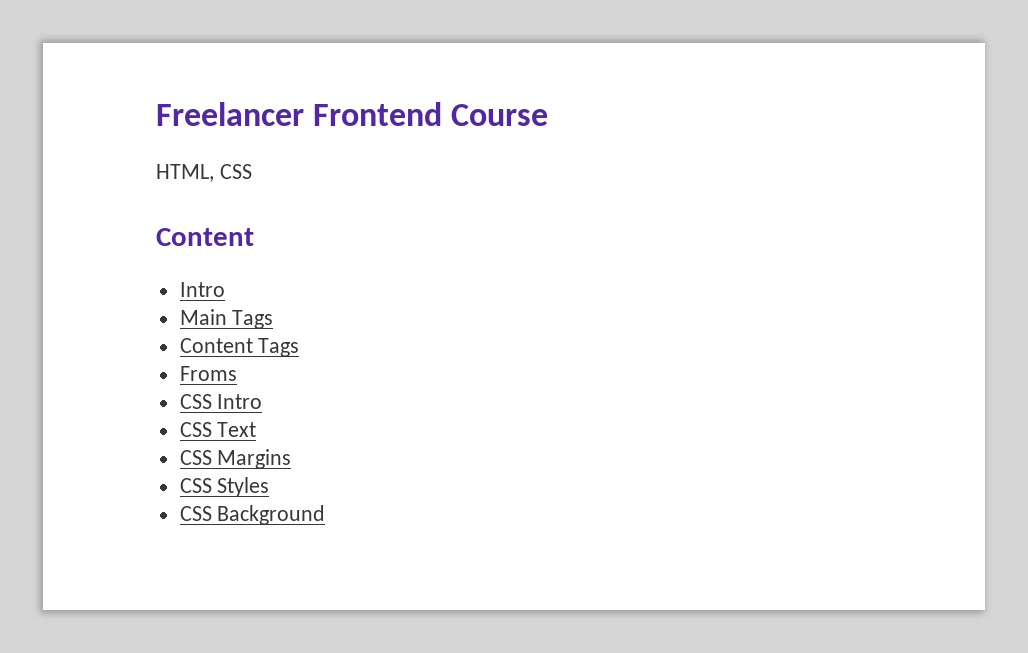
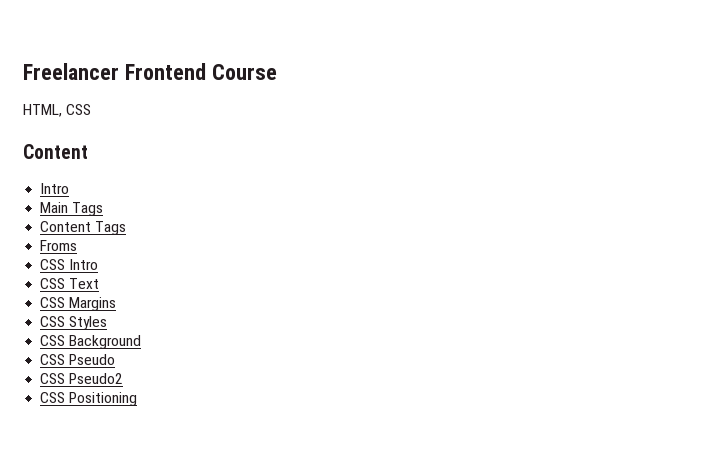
(326, 515) none -> [40,354,116,365] [40,373,124,384] [40,392,138,406] // CSS Pseudo // CSS Pseudo2 // CSS Positioning

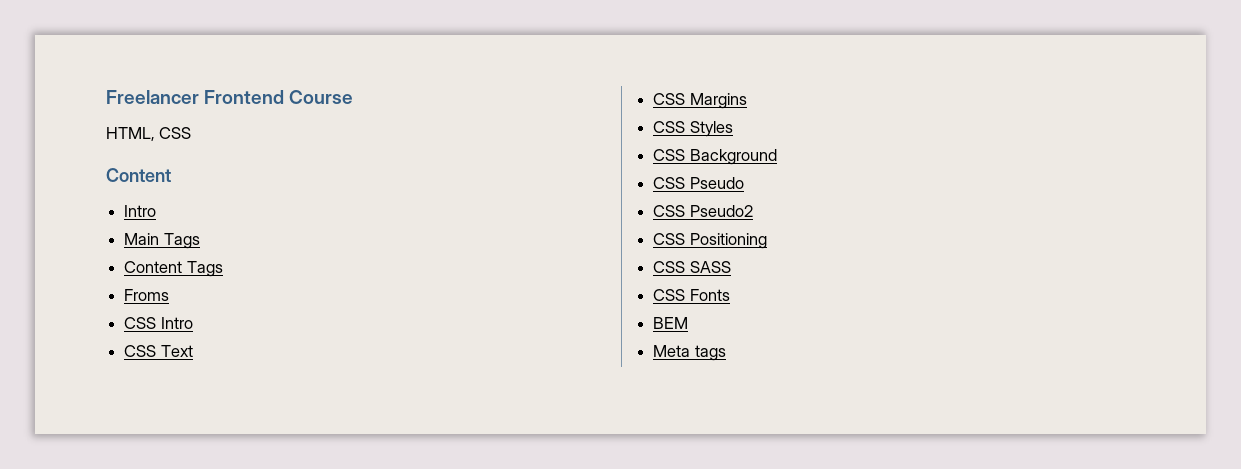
(138, 399) none -> [653,261,731,273] [653,289,730,301] [653,317,689,329] [653,345,726,361] // CSS SASS // CSS Fonts // BEM // Meta tags

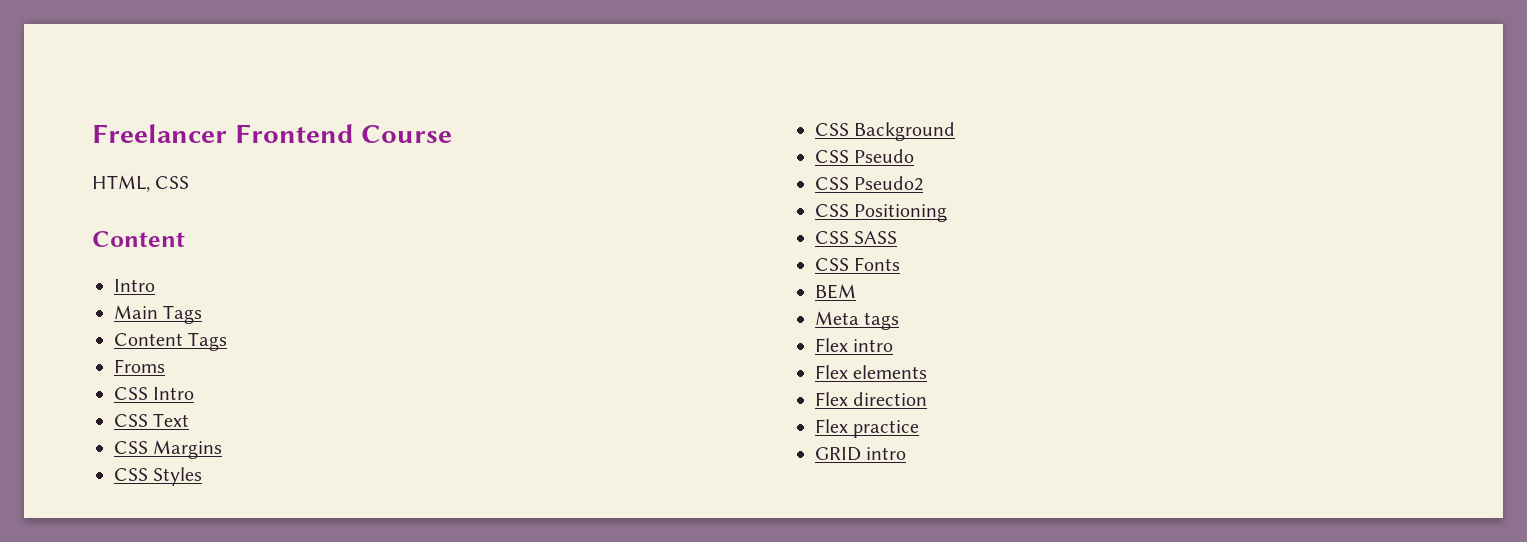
(726, 353) none -> [815,338,894,352] [815,365,928,379] [815,392,928,406] [815,419,920,438] [815,447,907,461] // Flex intro // Flex elements // Flex direction // Flex practice // GRID intro

